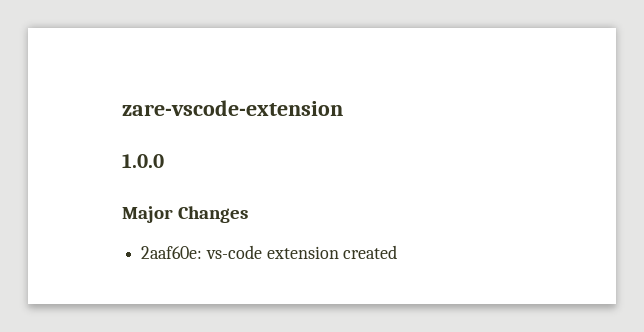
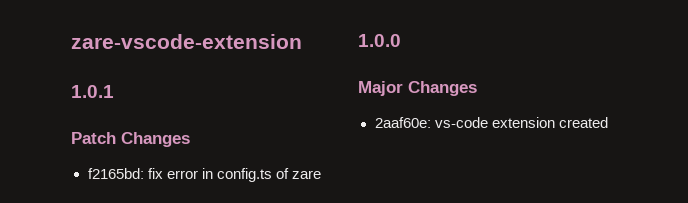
(343, 108) none -> [71,85,114,98] [71,132,190,147] [87,168,321,182] // 1.0.1 // Patch Changes // f2165bd: fix error in config.ts of zare

